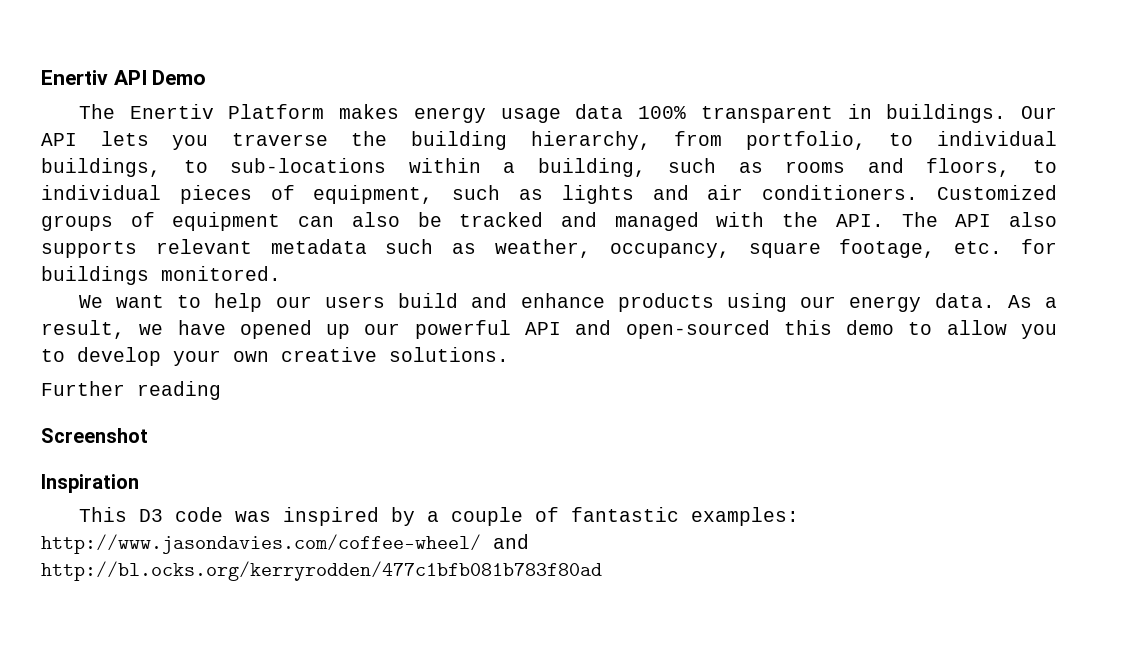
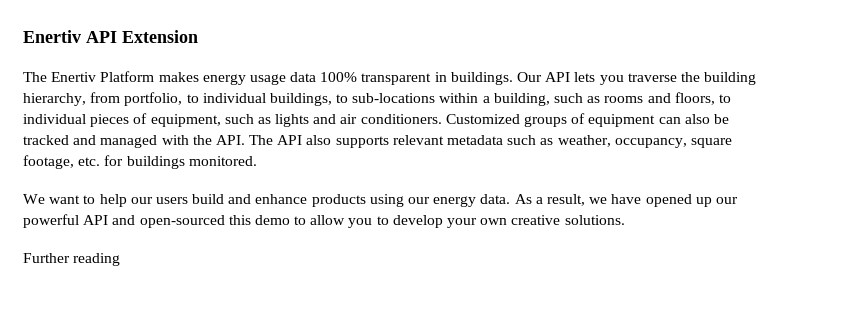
[152,70,207,85] Demo -> [122,30,198,43] Extension
[41,428,148,443] [41,474,139,493] [78,507,799,526] [41,534,529,554] [41,561,602,581] // Screenshot // Inspiration // This D3 code was inspired by a couple of fantastic examples: http://www.jasondavies.com/coffee-wheel/ and http://bl.ocks.org/kerryrodden/477c1bfb081b783f80ad -> (121, 259) none

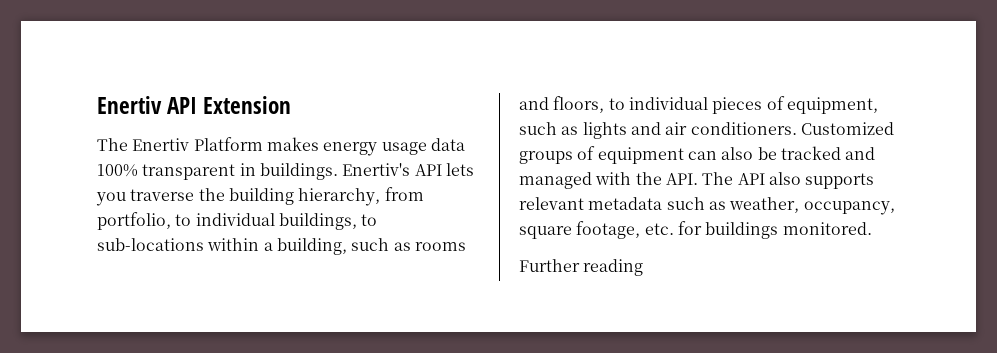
[517,72,543,82] Our -> [342,163,411,176] Enertiv's
[23,194,738,207] [23,214,625,228] // We want to help our users build and enhance products using our energy data. As a result, we have opened up our powerful API and open-sourced this demo to allow you to develop your own creative solutions. -> (872, 228) none

